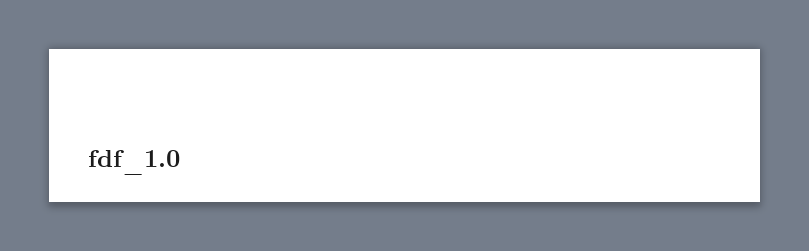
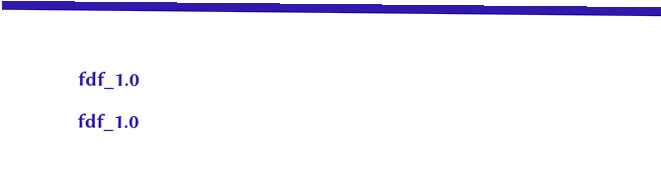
[88,150,180,175] fdf_1.0 -> [78,71,140,91] [77,113,139,133] fdf_1.0 // fdf_1.0

